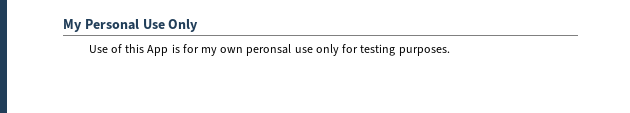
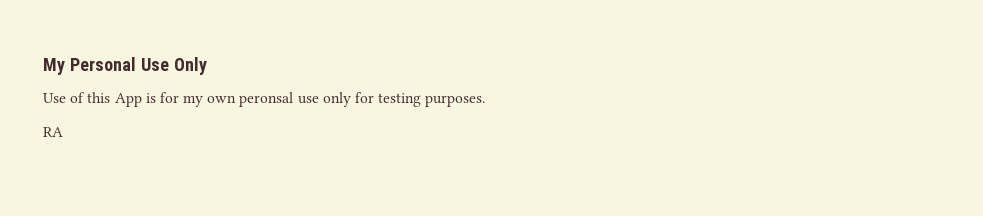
(450, 51) none -> [43,127,63,137] // RA

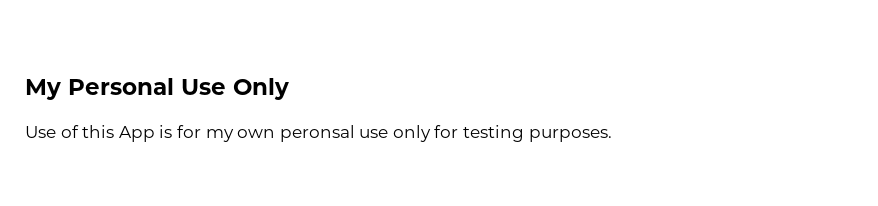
[43,127,63,137] // RA -> (612, 135) none

